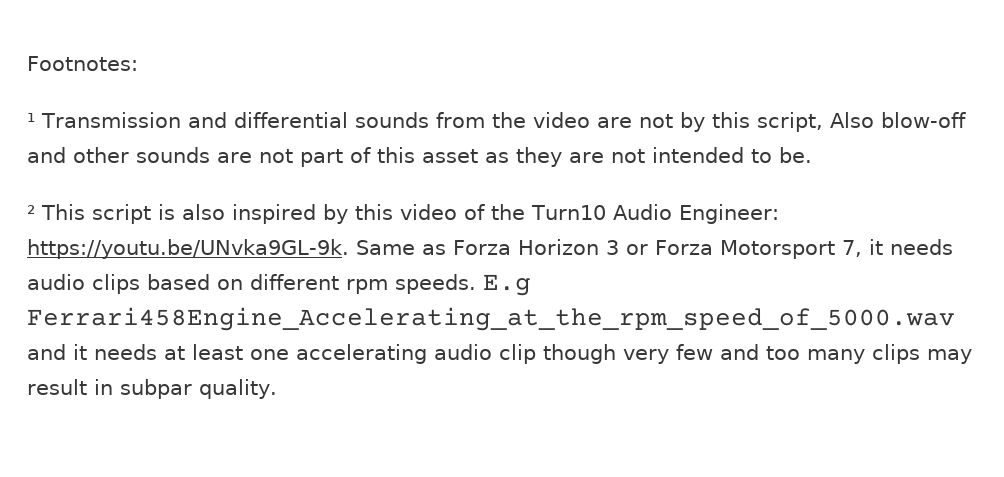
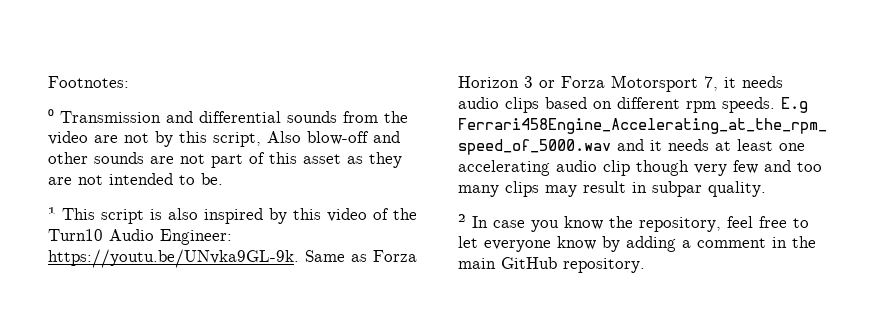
[27,113,35,128] ¹ -> [48,109,54,123] ⁰
[27,205,35,220] ² -> [48,207,56,220] ¹
(277, 389) none -> [458,214,809,232] [458,236,816,252] [458,257,645,273] // ² In case you know the repository, feel free to let everyone know by adding a comment in the main GitHub repository.

